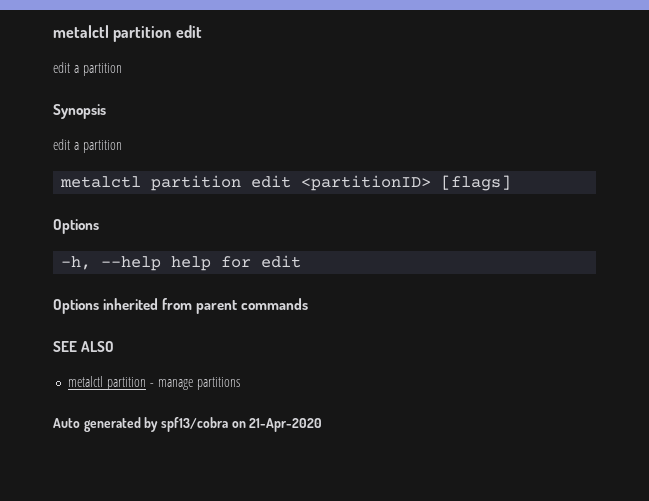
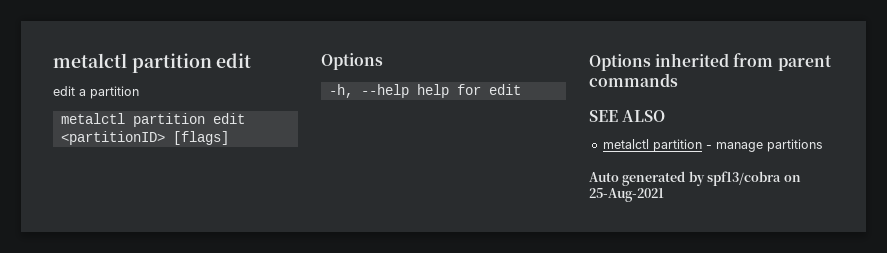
[53,104,106,119] [53,139,122,153] // Synopsis // edit a partition -> (139, 92) none
[249,418,323,432] 21-Apr-2020 -> [589,188,664,202] 25-Aug-2021

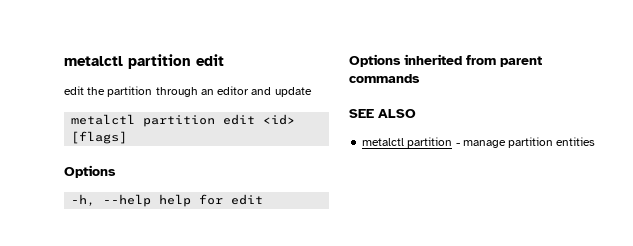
[79,86,139,99] [60,113,245,127] [60,131,165,145] a partition // metalctl partition edit <partitionID> -> [87,86,312,97] [71,114,296,127] the partition through an editor and update // metalctl partition edit <id>
[766,139,823,152] [589,171,801,186] [589,188,664,202] partitions // Auto generated by spf13/cobra on 25-Aug-2021 -> [508,137,596,148] partition entities

